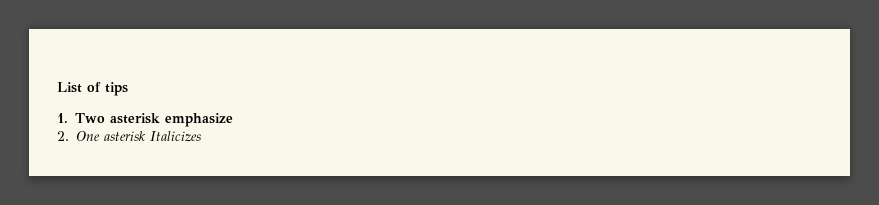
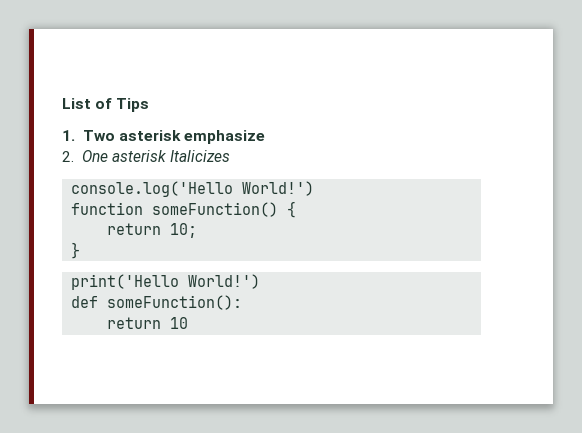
[105,82,128,96] tips -> [116,98,150,112] Tips
(201, 136) none -> [71,181,315,197] [71,201,297,218] [107,223,198,238] [71,242,81,259] [71,274,261,290] [71,295,243,310] [107,317,189,329] // console.log('Hello World!') // function someFunction() { // return 10; // } // print('Hello World!') // def someFunction(): // return 10

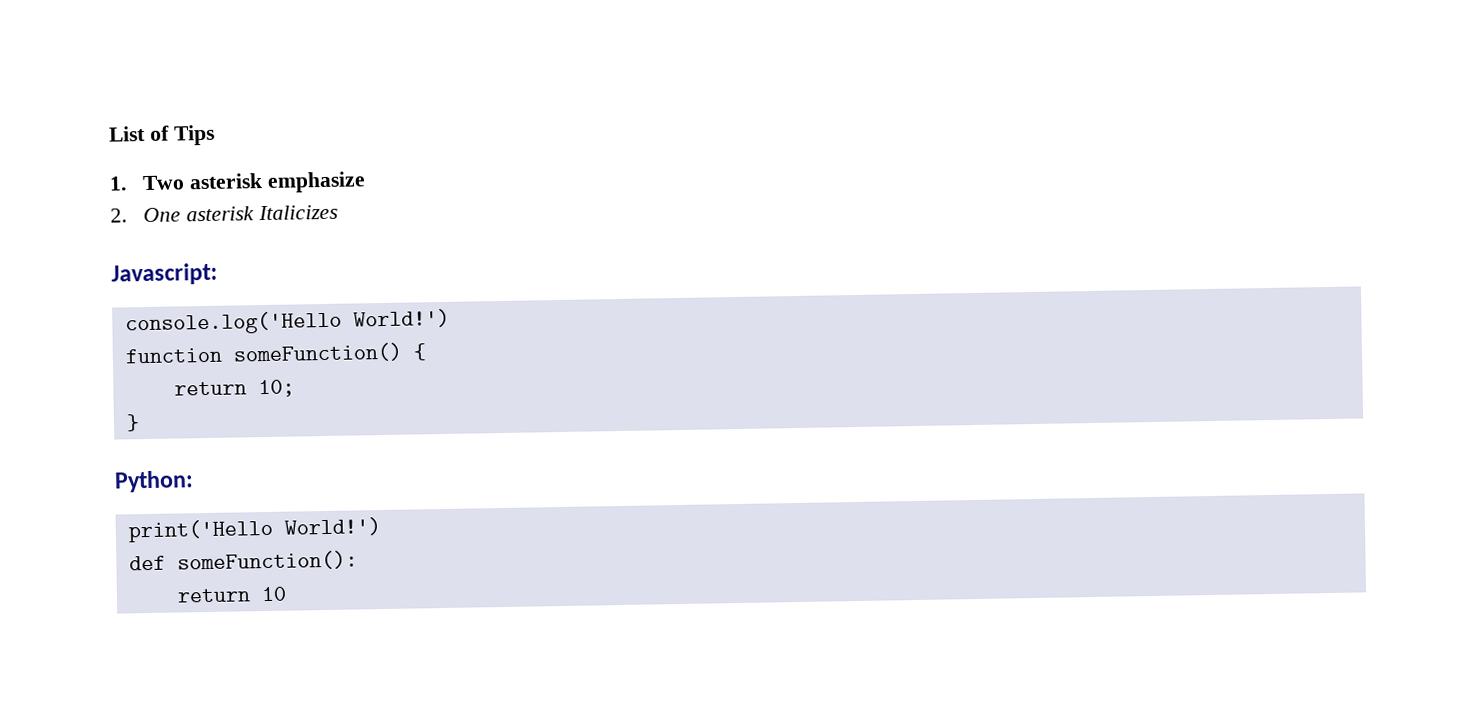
(231, 156) none -> [111,262,218,286] // Javascript:
(81, 250) none -> [114,470,194,493] // Python:

